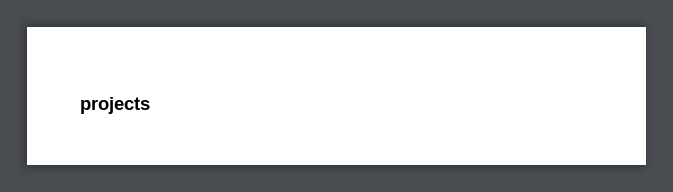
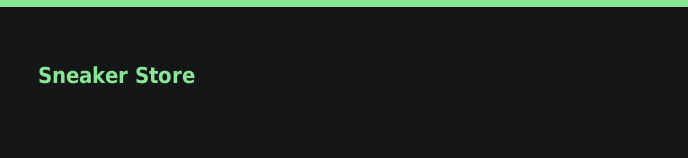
[80,97,150,114] projects -> [38,66,195,84] Sneaker Store

